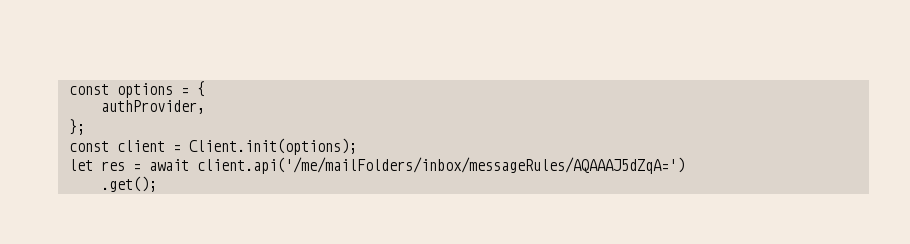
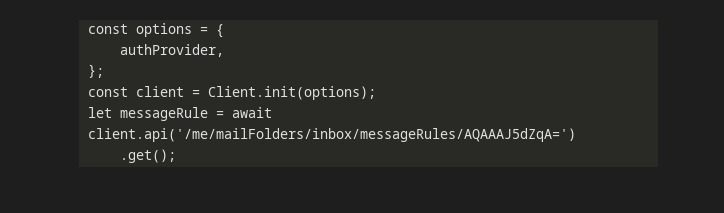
[100,161,125,171] res -> [119,107,208,121] messageRule

